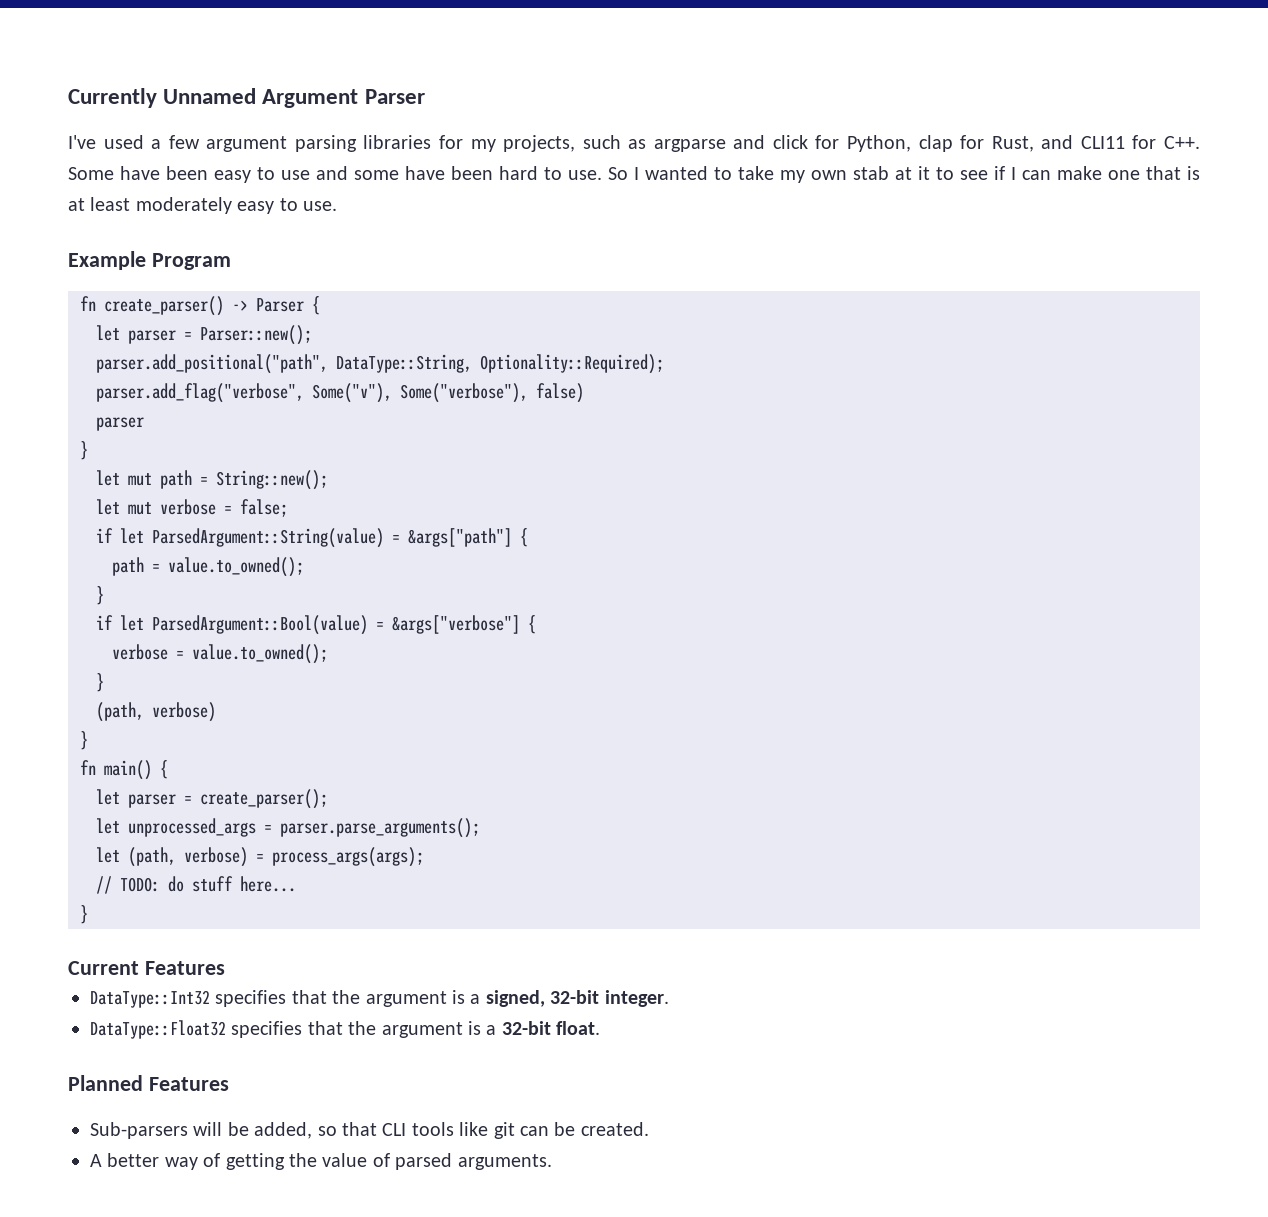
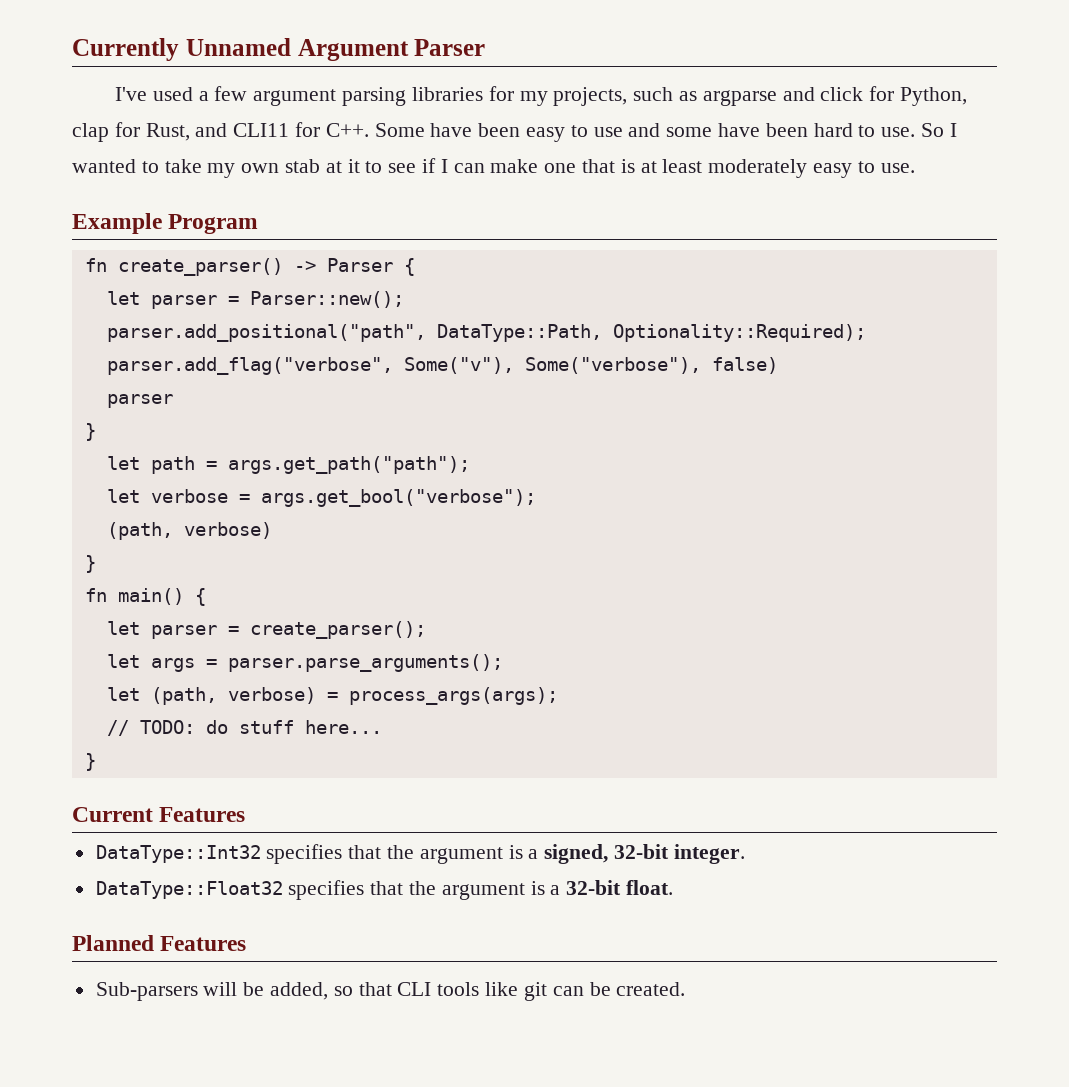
[336,354,472,373] DataType::String, -> [436,324,602,342] DataType::Path,
[128,470,328,490] [96,499,288,517] [96,528,528,548] [112,557,304,577] [96,586,104,605] [96,615,536,635] [112,644,328,664] [96,673,104,692] mut path = String::new(); // let mut verbose = false; // if let ParsedArgument::String(value) = &args["path"] { // path = value.to_owned(); // } // if let ParsedArgument::Bool(value) = &args["verbose"] { // verbose = value.to_owned(); // } -> [150,456,470,474] [106,489,536,507] path = args.get_path("path"); // let verbose = args.get_bool("verbose");
[128,818,256,837] unprocessed_args -> [150,658,195,672] args
[90,1153,552,1170] // A better way of getting the value of parsed arguments. -> (686, 989) none

